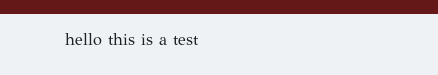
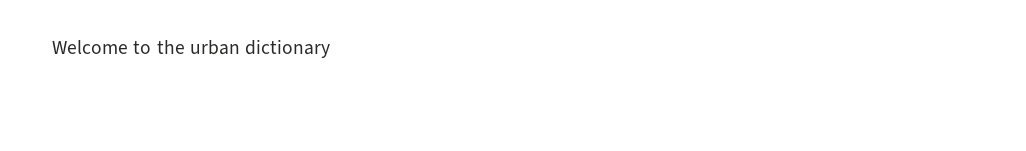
[65,33,199,46] hello this is a test -> [52,39,331,58] Welcome to the urban dictionary

